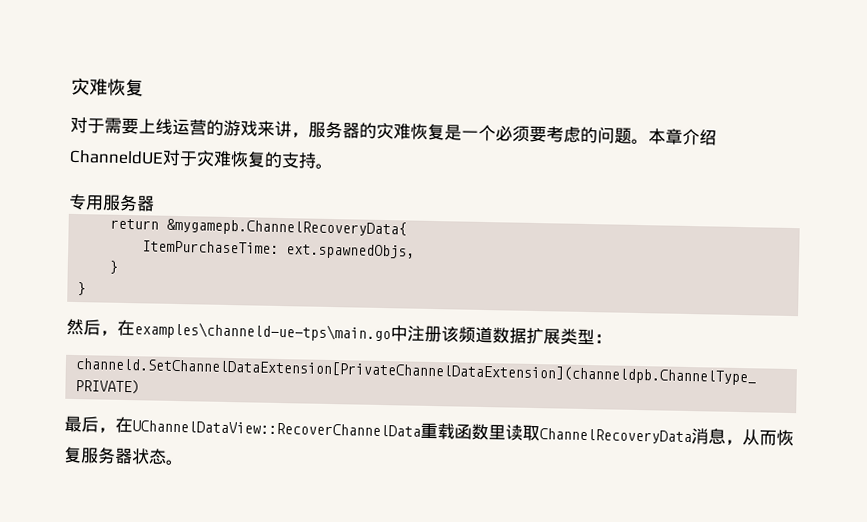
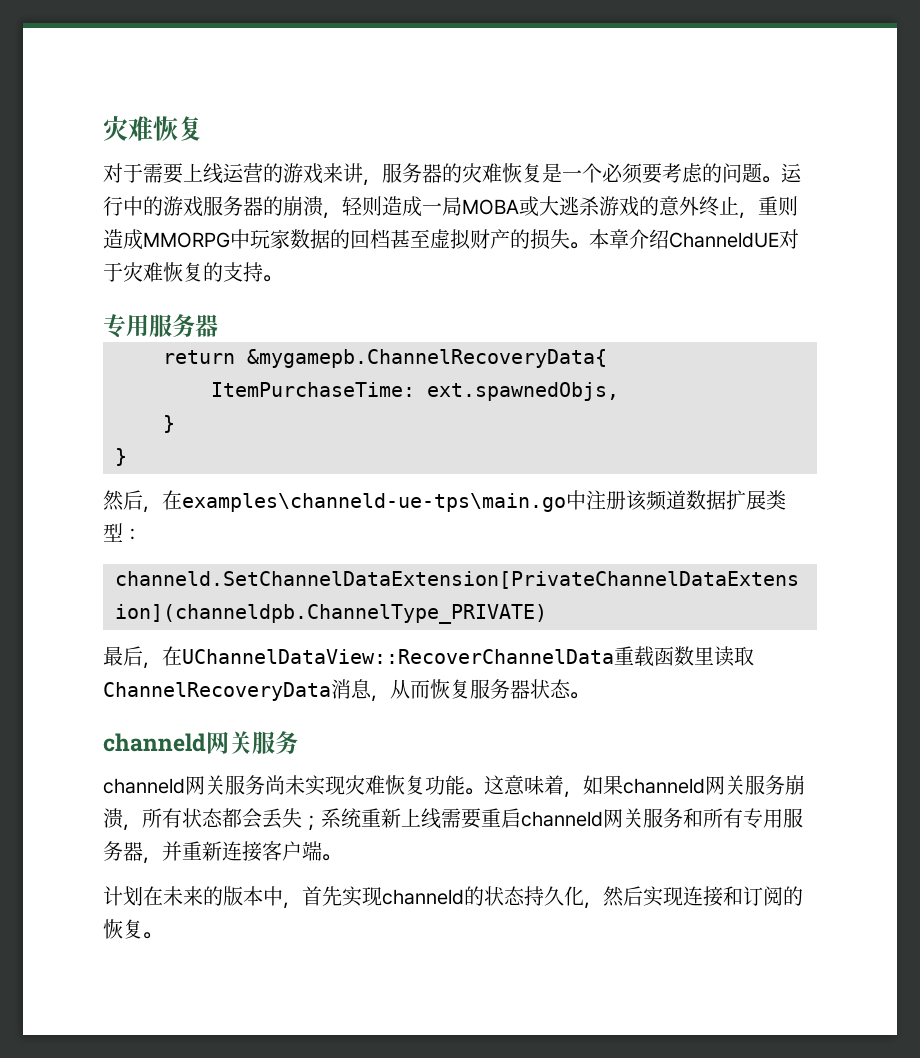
(649, 141) none -> [781,163,802,183] [103,196,798,219] [103,229,589,250] 运行中的游戏服务器的崩溃，轻则造成一局MOBA或大逃杀游戏的意外终止，重则造成MMORPG中玩家数据的回档甚至虚拟财产的损失。
(184, 462) none -> [103,731,298,754] [103,775,805,798] [103,808,803,831] [103,841,341,864] [103,886,803,909] [103,919,162,939] // channeld网关服务 // channeld网关服务尚未实现灾难恢复功能。这意味着，如果channeld网关服务崩溃，所有状态都会丢失；系统重新上线需要重启channeld网关服务和所有专用服务器，并重新连接客户端。 // 计划在未来的版本中，首先实现channeld的状态持久化，然后实现连接和订阅的恢复。

